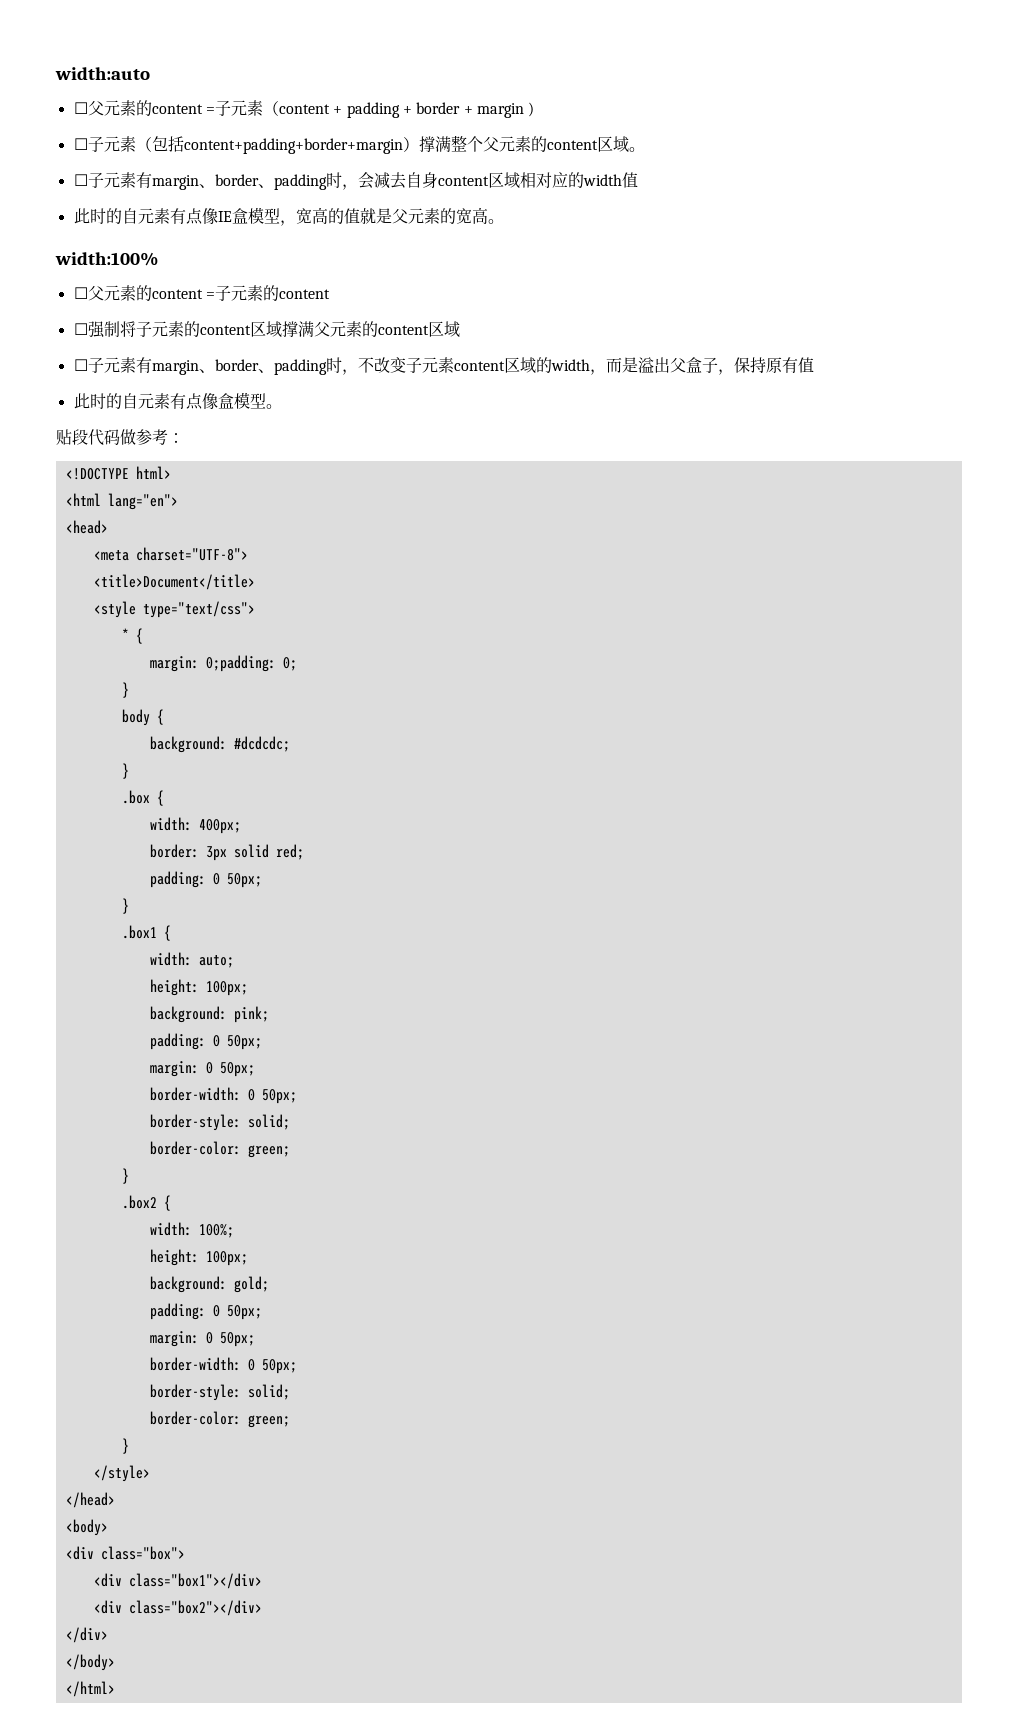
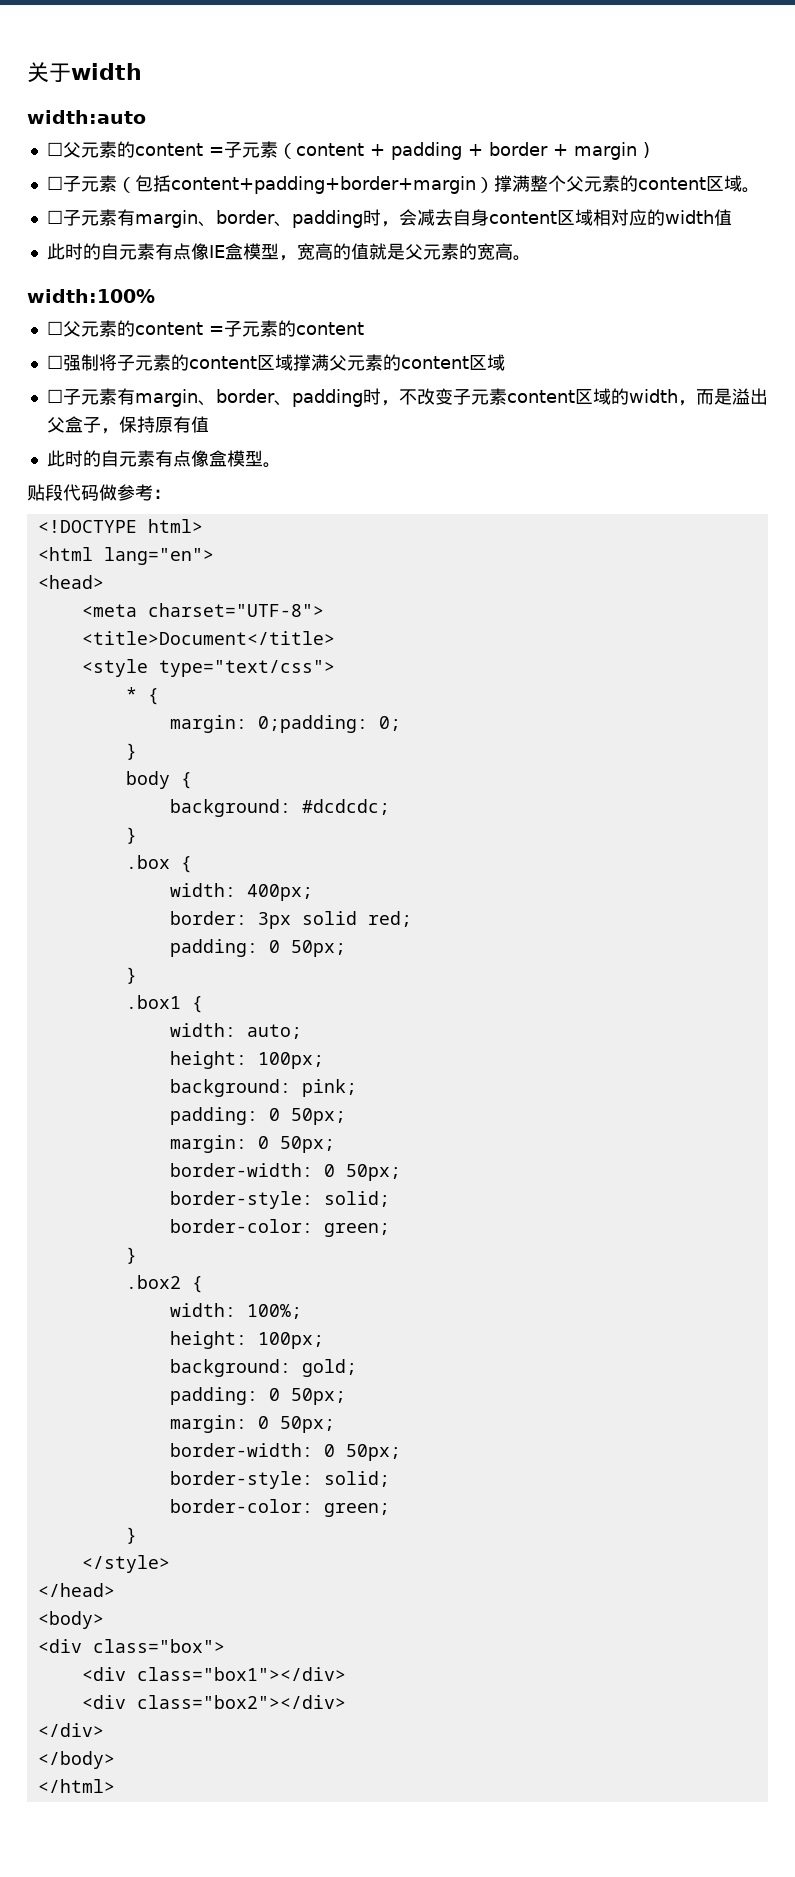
(55, 73) none -> [27,62,142,83] 关于width //

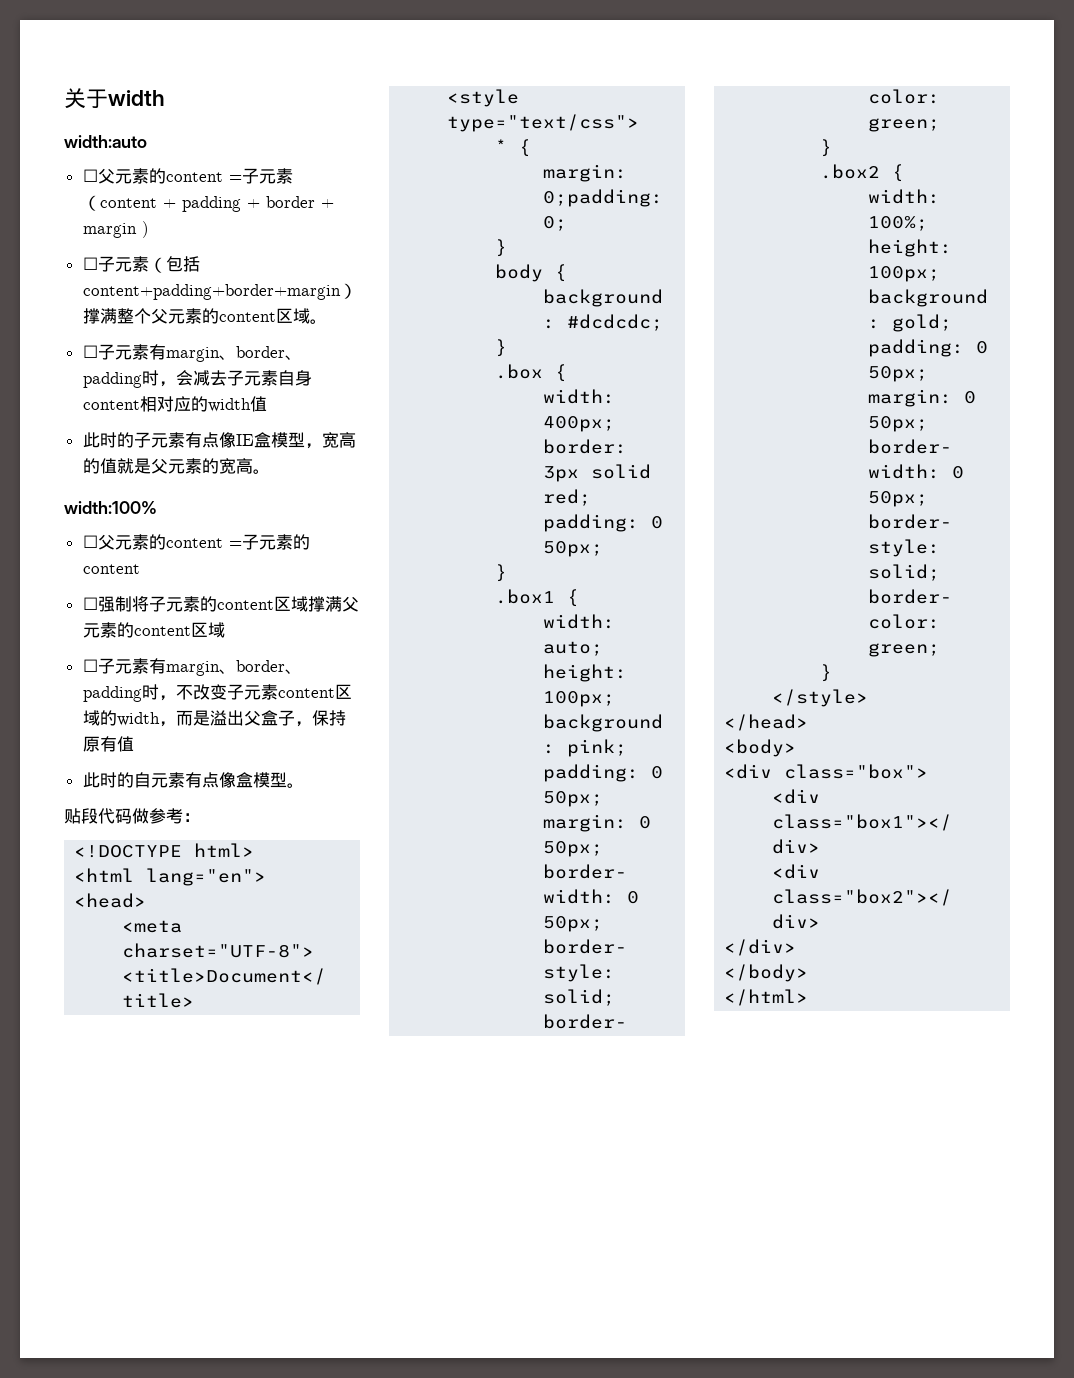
(453, 217) none -> [226,370,278,386] 子元素
[556,209,593,226] 区域 -> (140, 405) none
[100,243,119,260] 自 -> [133,432,151,448] 子

